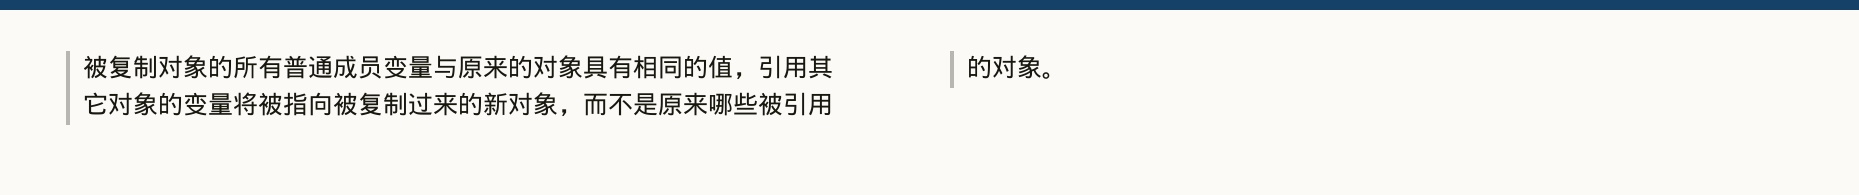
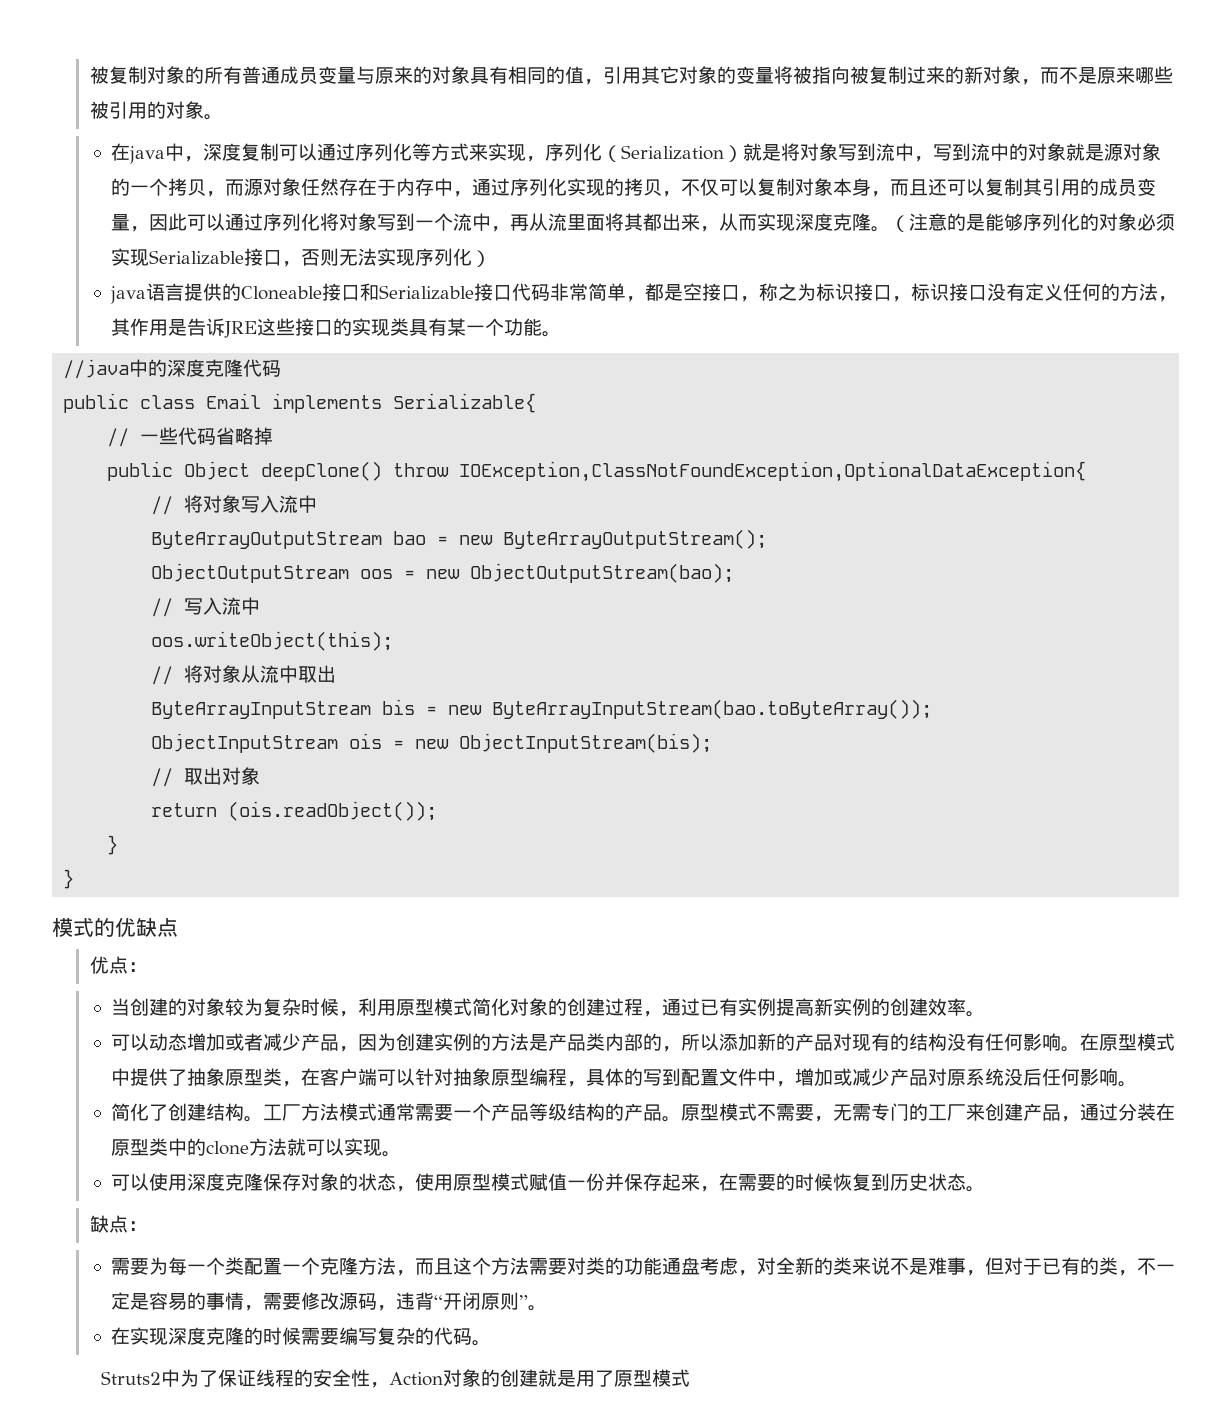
(1068, 75) none -> [110,143,1161,164] [110,178,1156,197] [110,213,1175,232] [110,248,491,267] [109,283,1177,304] [110,318,561,338] [63,359,282,379] [63,393,537,413] [107,427,274,447] [107,461,1087,482] [151,495,318,515] [151,529,768,549] [151,563,735,583] [151,597,261,617] [151,631,394,651] [151,665,337,685] [151,699,933,719] [151,733,713,753] [151,767,261,787] [151,801,438,821] [107,835,119,855] [63,869,75,889] [52,917,178,937] [89,956,147,974] [110,998,985,1017] [110,1033,1175,1052] [110,1068,1137,1087] [110,1103,1175,1122] [110,1138,401,1157] [110,1173,985,1192] [89,1215,147,1233] [110,1257,1175,1276] [110,1292,547,1311] [110,1327,491,1346] [100,1369,690,1388] // 在java中，深度复制可以通过序列化等方式来实现，序列化（Serialization）就是将对象写到流中，写到流中的对象就是源对象的一个拷贝，而源对象任然存在于内存中，通过序列化实现的拷贝，不仅可以复制对象本身，而且还可以复制其引用的成员变量，因此可以通过序列化将对象写到一个流中，再从流里面将其都出来，从而实现深度克隆。（注意的是能够序列化的对象必须实现Serializable接口，否则无法实现序列化） // java语言提供的Cloneable接口和Serializable接口代码非常简单，都是空接口，称之为标识接口，标识接口没有定义任何的方法，其作用是告诉JRE这些接口的实现类具有某一个功能。 // //java中的深度克隆代码 // public class Email implements Serializable{ // // 一些代码省略掉 // public Object deepClone() throw IOException,ClassNotFoundException,OptionalDataException{ // // 将对象写入流中 // ByteArrayOutputStream bao = new ByteArrayOutputStream(); // ObjectOutputStream oos = new ObjectOutputStream(bao); // // 写入流中 // oos.writeObject(this); // // 将对象从流中取出 // ByteArrayInputStream bis = new ByteArrayInputStream(bao.toByteArray()); // ObjectInputStream ois = new ObjectInputStream(bis); // // 取出对象 // return (ois.readObject()); // } // } // 模式的优缺点 // 优点： // 当创建的对象较为复杂时候，利用原型模式简化对象的创建过程，通过已有实例提高新实例的创建效率。 // 可以动态增加或者减少产品，因为创建实例的方法是产品类内部的，所以添加新的产品对现有的结构没有任何影响。在原型模式中提供了抽象原型类，在客户端可以针对抽象原型编程，具体的写到配置文件中，增加或减少产品对原系统没后任何影响。 // 简化了创建结构。工厂方法模式通常需要一个产品等级结构的产品。原型模式不需要，无需专门的工厂来创建产品，通过分装在原型类中的clone方法就可以实现。 // 可以使用深度克隆保存对象的状态，使用原型模式赋值一份并保存起来，在需要的时候恢复到历史状态。 // 缺点： // 需要为每一个类配置一个克隆方法，而且这个方法需要对类的功能通盘考虑，对全新的类来说不是难事，但对于已有的类，不一定是容易的事情，需要修改源码，违背“开闭原则”。 // 在实现深度克隆的时候需要编写复杂的代码。 // Struts2中为了保证线程的安全性，Action对象的创建就是用了原型模式

